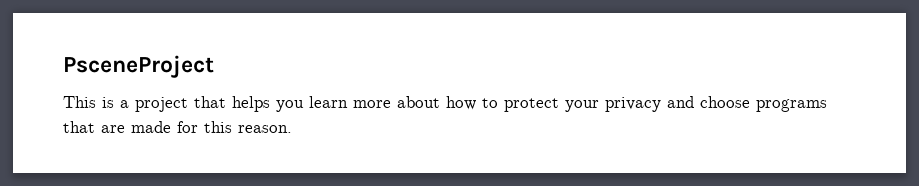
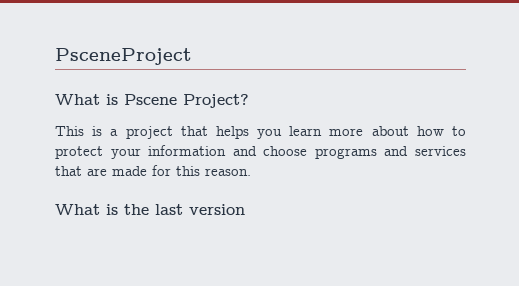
(214, 66) none -> [55,94,249,108] // What is Pscene Project?
[605,97,661,112] privacy -> [148,145,227,156] information
(827, 105) none -> [384,146,466,156] and services
(292, 129) none -> [55,204,245,215] // What is the last version

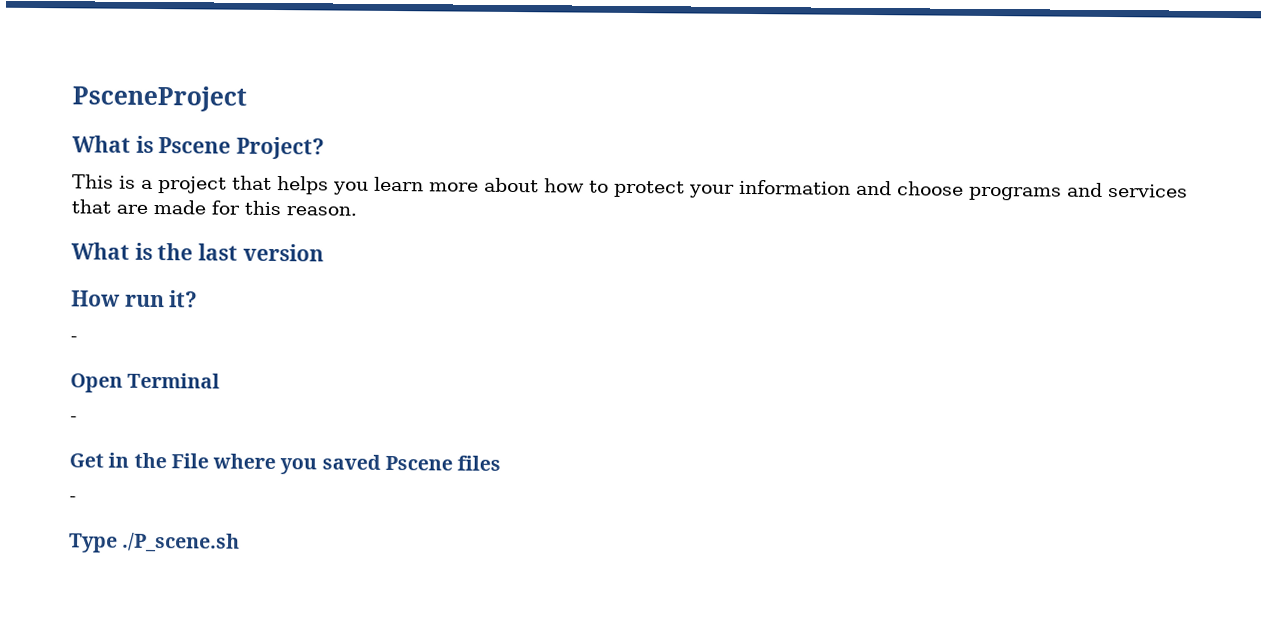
(245, 209) none -> [71,290,199,308] [70,336,77,343] [70,372,221,393] [70,416,77,423] [69,452,502,475] [69,496,76,503] [69,532,241,553] // How run it? // - // Open Terminal // - // Get in the File where you saved Pscene files // - // Type ./P_scene.sh

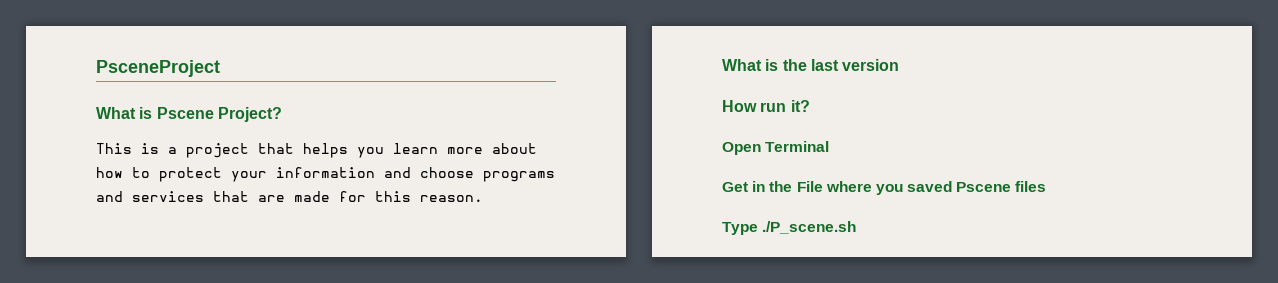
[70,336,77,343] // - -> (810, 106) none
[70,416,77,423] // - -> (830, 146) none
[69,496,76,503] // - -> (1047, 186) none

